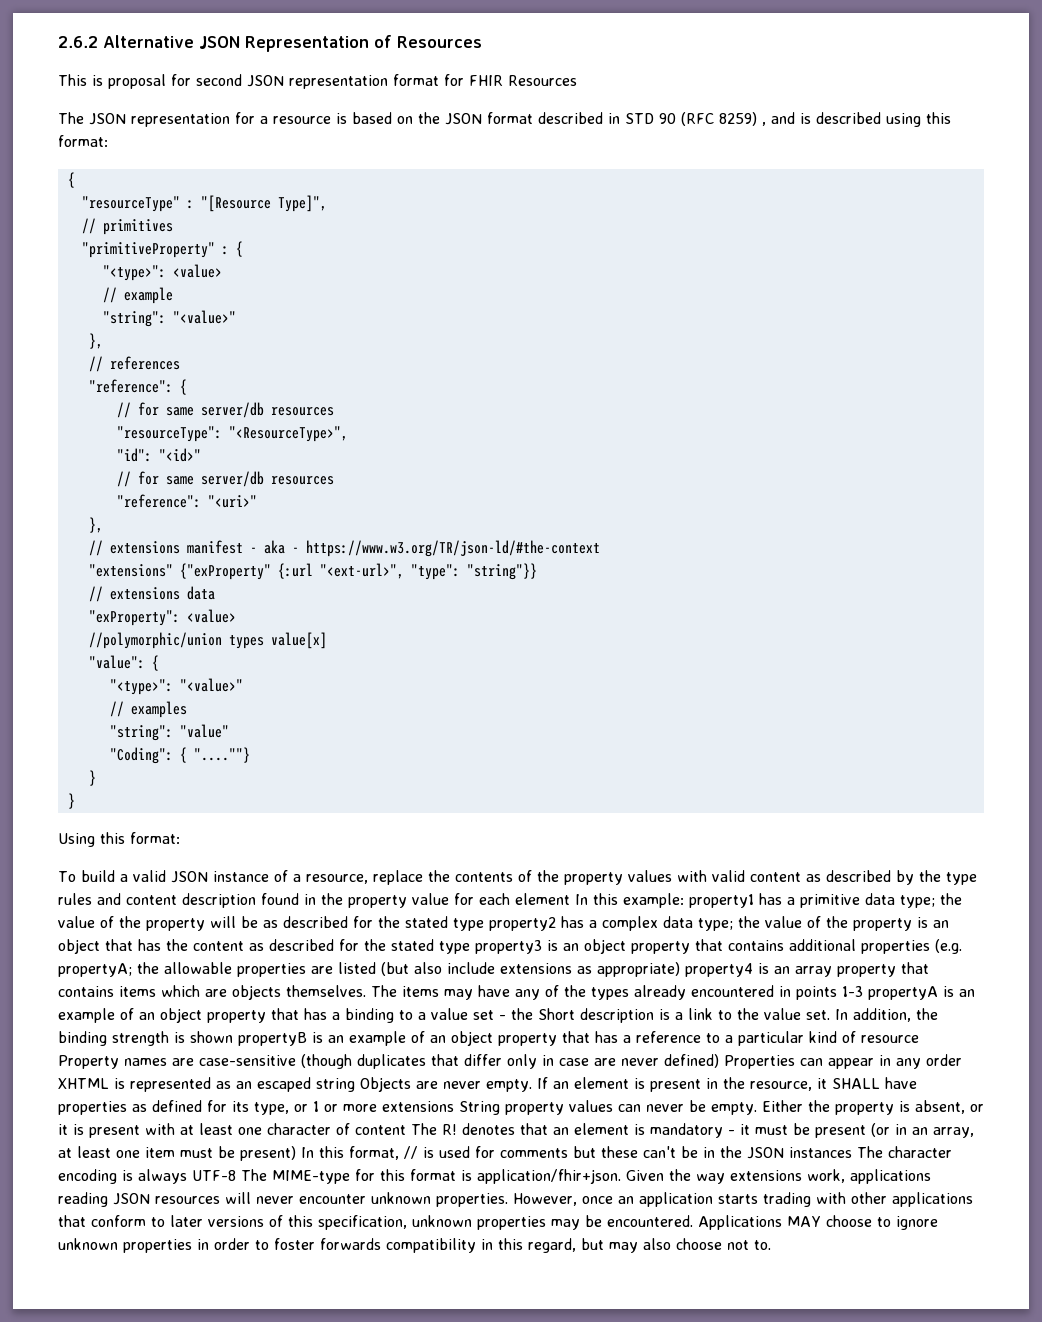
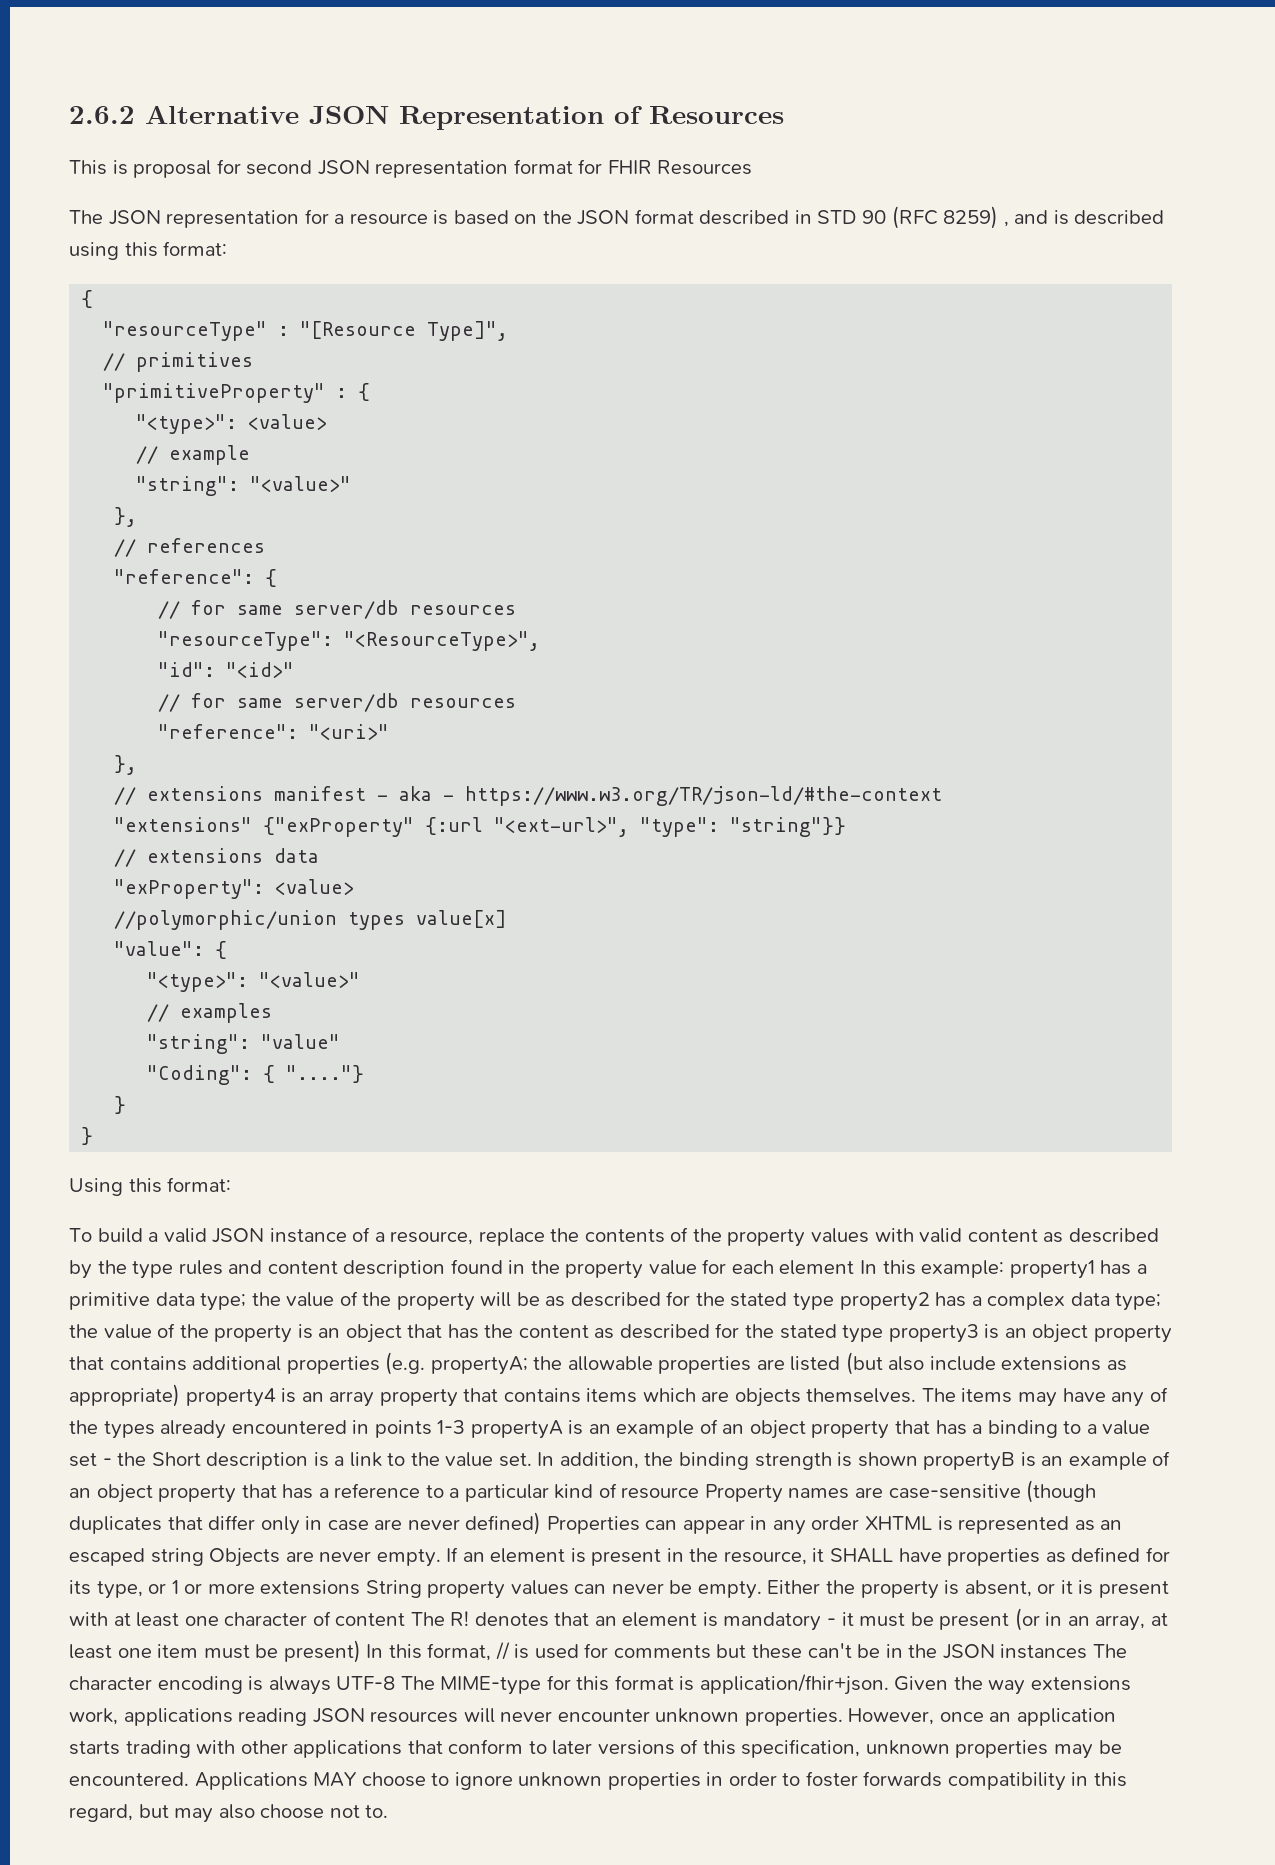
[193,747,250,763] "....""} -> [286,1065,365,1083] "...."}

